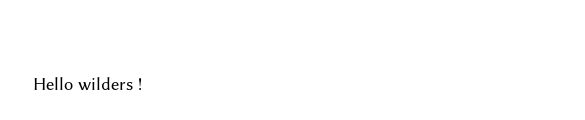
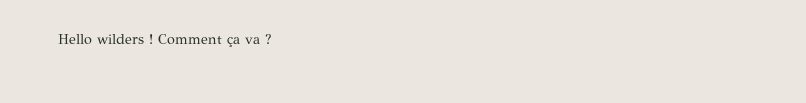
(142, 84) none -> [158,34,272,47] Comment ça va ?

